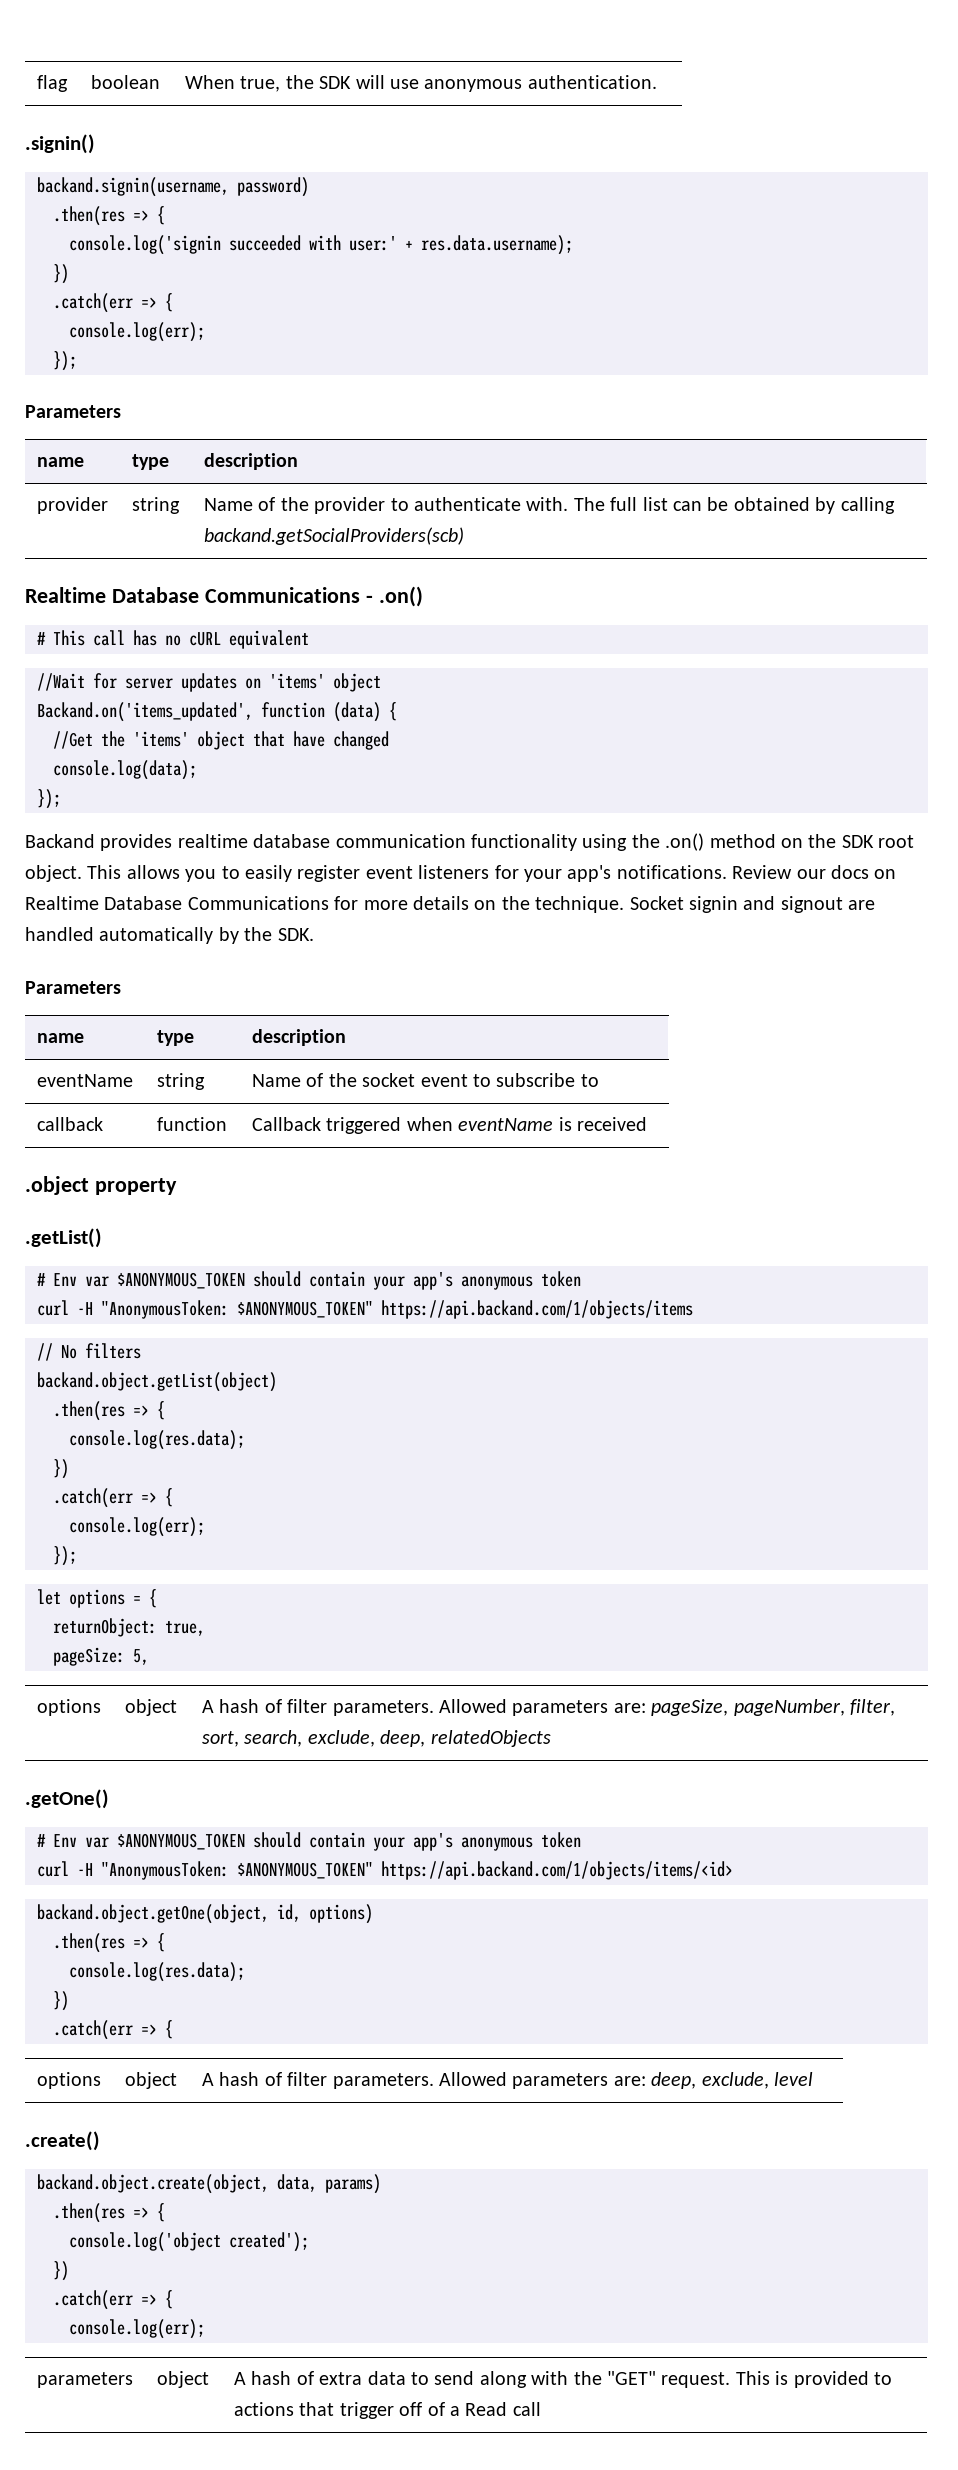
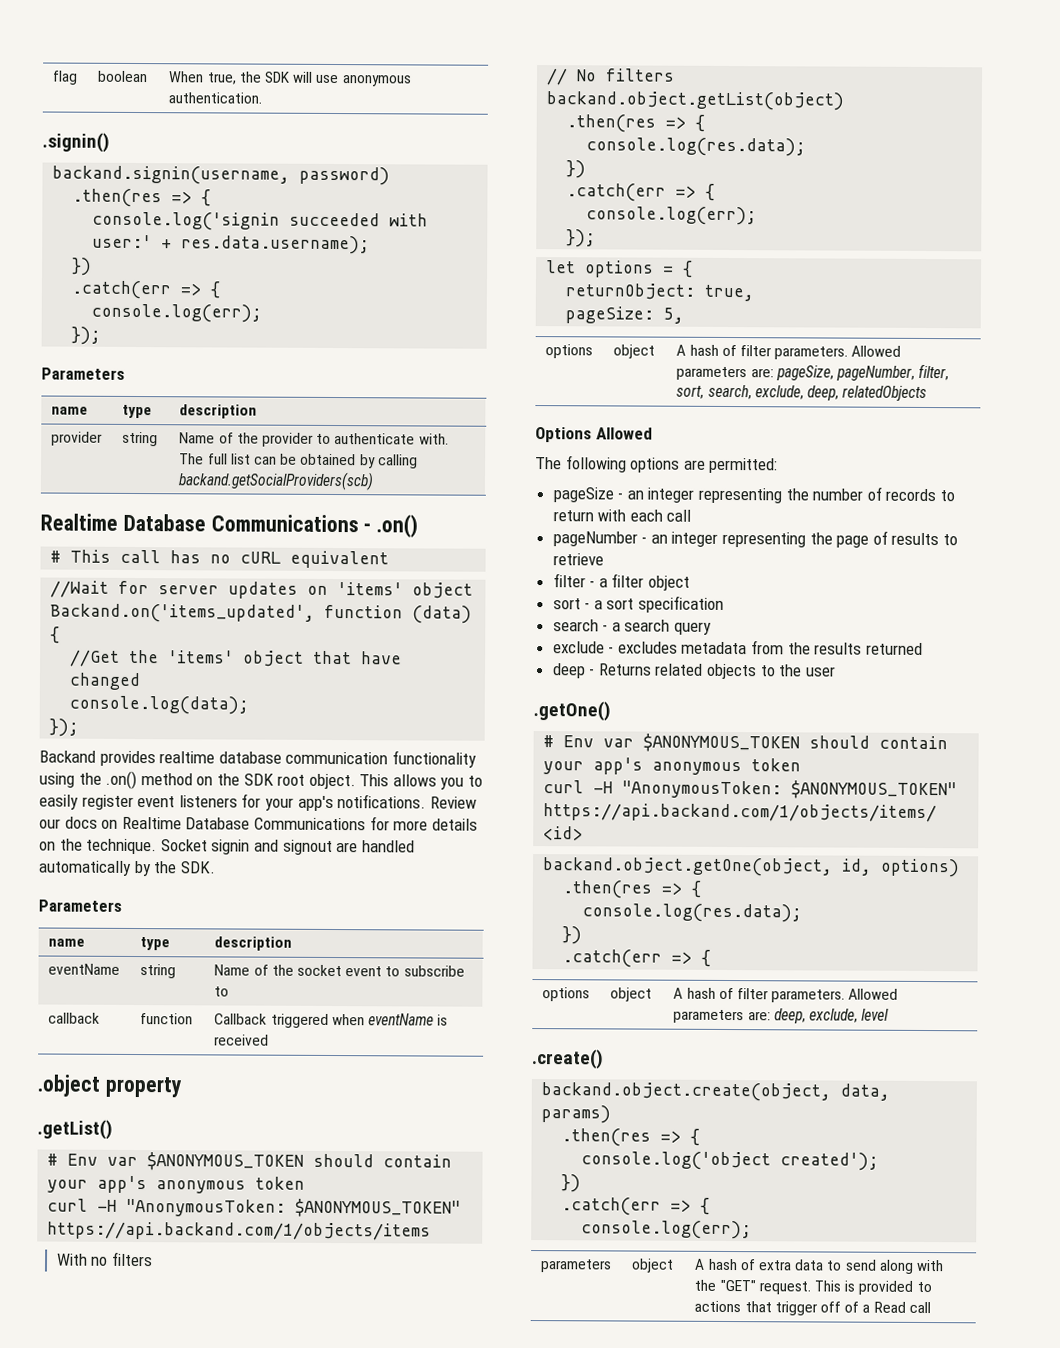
(693, 1309) none -> [55,1251,153,1267] // With no filters
(551, 1738) none -> [535,427,653,443] [535,455,779,474] [552,486,956,504] [552,509,692,522] [552,530,959,548] [552,553,604,566] [552,573,691,591] [552,595,725,613] [552,619,713,635] [552,640,923,655] [551,663,836,680] // Options Allowed // The following options are permitted: // pageSize - an integer representing the number of records to return with each call // pageNumber - an integer representing the page of results to retrieve // filter - a filter object // sort - a sort specification // search - a search query // exclude - excludes metadata from the results returned // deep - Returns related objects to the user

